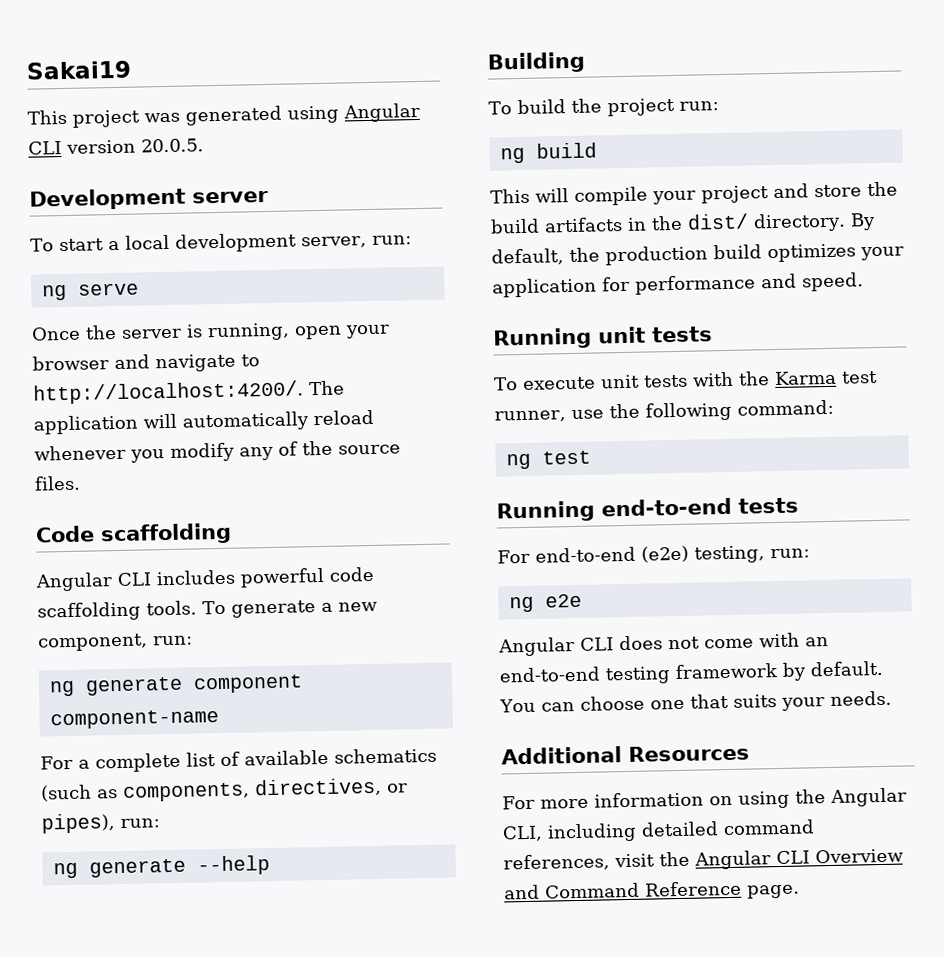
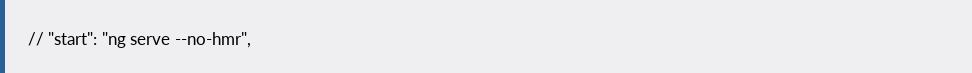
[26,60,132,80] [27,102,420,128] [28,138,204,155] [29,187,269,211] [30,232,412,253] [41,282,139,301] [31,322,390,342] [32,353,260,373] [33,380,345,405] [33,409,374,435] [34,440,401,463] [34,475,81,491] [35,522,232,546] [35,566,375,592] [37,600,378,622] [38,633,193,652] [48,674,303,697] [49,709,219,730] [40,747,437,773] [40,777,408,802] [41,813,160,834] [52,855,270,879] [487,51,585,74] [488,97,719,117] [499,142,597,164] [490,181,898,206] [490,212,876,234] [491,243,904,266] [492,272,864,298] [493,326,713,350] [494,370,878,391] [494,399,834,423] [505,450,591,470] [496,497,799,523] [497,545,810,564] [508,593,582,613] [498,632,829,657] [499,660,883,685] [499,690,892,713] [501,744,750,765] [502,787,907,810] [502,819,815,843] [503,848,904,872] [504,880,800,900] Sakai19 // This project was generated using Angular CLI version 20.0.5. // Development server // To start a local development server, run: // ng serve // Once the server is running, open your browser and navigate to http://localhost:4200/. The application will automatically reload whenever you modify any of the source files. // Code scaffolding // Angular CLI includes powerful code scaffolding tools. To generate a new component, run: // ng generate component component-name // For a complete list of available schematics (such as components, directives, or pipes), run: // ng generate --help // Building // To build the project run: // ng build // This will compile your project and store the build artifacts in the dist/ directory. By default, the production build optimizes your application for performance and speed. // Running unit tests // To execute unit tests with the Karma test runner, use the following command: // ng test // Running end-to-end tests // For end-to-end (e2e) testing, run: // ng e2e // Angular CLI does not come with an end-to-end testing framework by default. You can choose one that suits your needs. // Additional Resources // For more information on using the Angular CLI, including detailed command references, visit the Angular CLI Overview and Command Reference page. -> [28,32,251,48] // "start": "ng serve --no-hmr",

